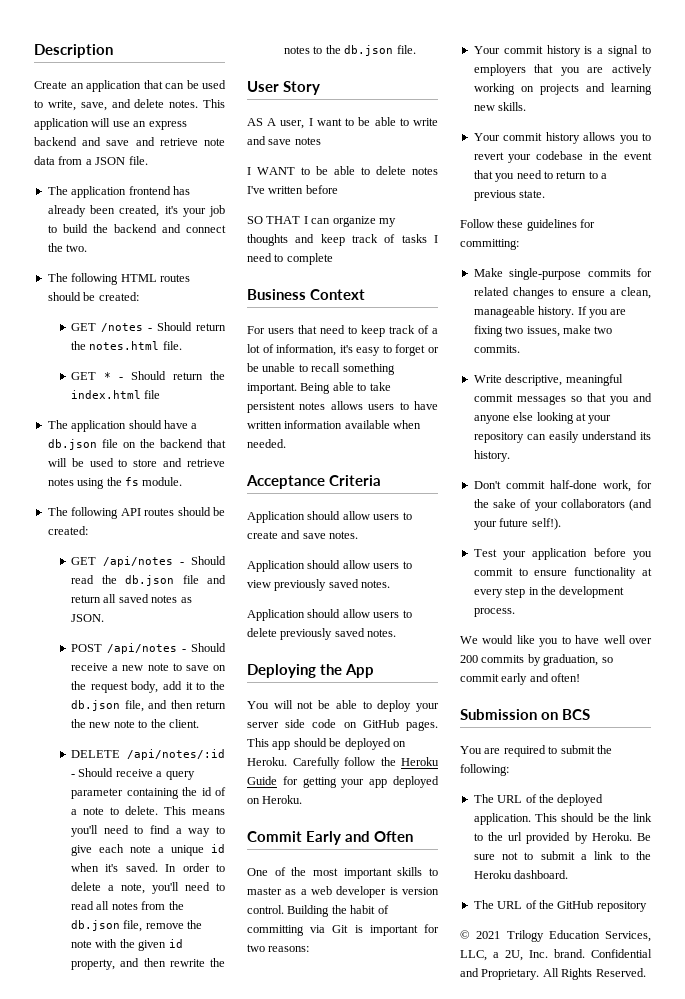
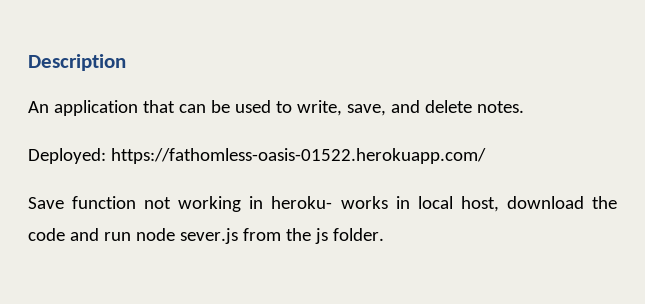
[34,81,84,89] Create an -> [28,101,49,113] An
[203,99,225,108] [34,118,187,130] [34,137,225,146] [34,156,148,165] [47,186,190,198] [47,205,225,217] [47,224,226,233] [47,243,88,252] [47,273,190,285] [47,292,139,301] [71,322,226,332] [71,341,182,350] [71,371,225,380] [71,390,161,399] [47,420,198,432] [47,439,226,450] [47,458,225,467] [47,477,183,489] [47,507,225,519] [47,526,88,535] [71,556,226,567] [71,575,226,586] [71,594,192,603] [71,614,105,622] [71,643,226,654] [71,663,226,671] [71,681,225,693] [71,700,226,712] [71,719,199,728] [71,749,225,760] [71,768,195,780] [71,787,226,799] [71,806,225,815] [71,825,225,837] [71,844,225,856] [71,863,225,872] [71,882,225,894] [71,901,184,910] [71,920,203,932] [71,939,183,951] [71,958,225,970] [284,45,416,56] [247,81,321,95] [247,117,438,129] [247,136,321,145] [247,166,438,175] [247,185,338,194] [247,216,396,227] [247,234,438,246] [247,253,333,265] [247,289,366,300] [247,325,438,337] [247,344,439,356] [247,363,395,375] [247,382,391,394] [247,401,438,413] [247,420,422,429] [247,439,286,448] [246,475,382,489] [247,511,412,523] [247,530,359,539] [247,560,412,572] [247,579,391,591] [247,609,412,621] [247,628,397,640] [247,664,375,678] [247,700,439,712] [247,719,438,731] [247,738,406,750] [247,757,439,769] [247,776,439,788] [247,795,303,804] [247,831,414,845] [247,867,438,879] [247,886,439,898] [247,905,389,917] [247,924,439,936] [247,944,310,952] [473,45,651,57] [473,64,652,76] [473,83,652,95] [473,102,527,111] [473,132,651,144] [473,151,652,163] [473,170,607,182] [473,190,546,201] [460,219,596,231] [460,239,519,250] [473,268,652,280] [473,287,651,299] [473,306,627,318] [473,325,613,337] [473,345,520,353] [473,374,623,386] [473,393,652,405] [473,412,612,424] [473,431,651,443] [473,450,510,462] [473,480,652,492] [473,499,652,511] [473,518,561,530] [473,548,652,560] [473,567,652,579] [473,586,625,598] [473,608,515,617] [460,635,652,647] [460,654,613,666] [460,673,581,685] [460,709,591,720] [460,745,612,757] [460,764,509,776] [473,794,604,806] [473,813,652,825] [473,832,651,844] [473,851,651,860] [473,870,569,879] [473,900,647,912] [460,930,651,942] [460,949,652,961] [460,968,646,980] This application will use an express backend and save and retrieve note data from a JSON file. // The application frontend has already been created, it's your job to build the backend and connect the two. // The following HTML routes should be created: // GET /notes - Should return the notes.html file. // GET * - Should return the index.html file // The application should have a db.json file on the backend that will be used to store and retrieve notes using the fs module. // The following API routes should be created: // GET /api/notes - Should read the db.json file and return all saved notes as JSON. // POST /api/notes - Should receive a new note to save on the request body, add it to the db.json file, and then return the new note to the client. // DELETE /api/notes/:id - Should receive a query parameter containing the id of a note to delete. This means you'll need to find a way to give each note a unique id when it's saved. In order to delete a note, you'll need to read all notes from the db.json file, remove the note with the given id property, and then rewrite the notes to the db.json file. // User Story // AS A user, I want to be able to write and save notes // I WANT to be able to delete notes I've written before // SO THAT I can organize my thoughts and keep track of tasks I need to complete // Business Context // For users that need to keep track of a lot of information, it's easy to forget or be unable to recall something important. Being able to take persistent notes allows users to have written information available when needed. // Acceptance Criteria // Application should allow users to create and save notes. // Application should allow users to view previously saved notes. // Application should allow users to delete previously saved notes. // Deploying the App // You will not be able to deploy your server side code on GitHub pages. This app should be deployed on Heroku. Carefully follow the Heroku Guide for getting your app deployed on Heroku. // Commit Early and Often // One of the most important skills to master as a web developer is version control. Building the habit of committing via Git is important for two reasons: // Your commit history is a signal to employers that you are actively working on projects and learning new skills. // Your commit history allows you to revert your codebase in the event that you need to return to a previous state. // Follow these guidelines for committing: // Make single-purpose commits for related changes to ensure a clean, manageable history. If you are fixing two issues, make two commits. // Write descriptive, meaningful commit messages so that you and anyone else looking at your repository can easily understand its history. // Don't commit half-done work, for the sake of your collaborators (and your future self!). // Test your application before you commit to ensure functionality at every step in the development process. // We would like you to have well over 200 commits by graduation, so commit early and often! // Submission on BCS // You are required to submit the following: // The URL of the deployed application. This should be the link to the url provided by Heroku. Be sure not to submit a link to the Heroku dashboard. // The URL of the GitHub repository // © 2021 Trilogy Education Services, LLC, a 2U, Inc. brand. Confidential and Proprietary. All Rights Reserved. -> [28,148,486,164] [28,196,617,212] [28,228,384,244] // Deployed: https://fathomless-oasis-01522.herokuapp.com/ // Save function not working in heroku- works in local host, download the code and run node sever.js from the js folder.

